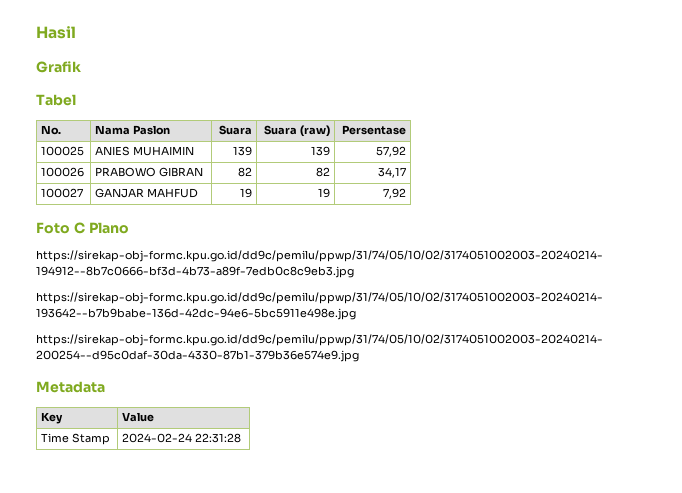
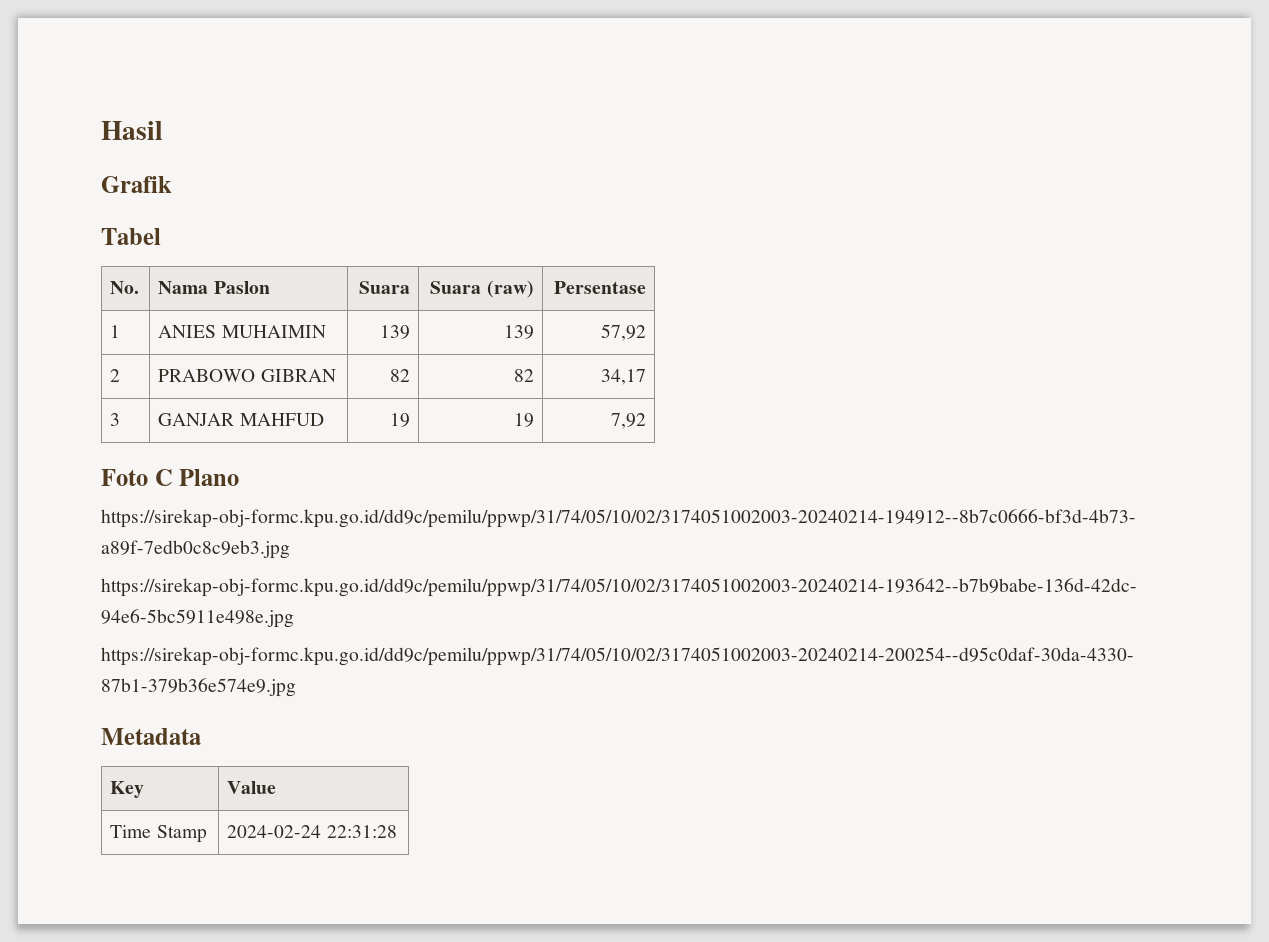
[41,146,85,156] 100025 -> [110,325,121,338] 1
[41,167,85,177] 100026 -> [110,369,121,382] 2
[41,188,84,198] 100027 -> [110,413,121,426] 3

